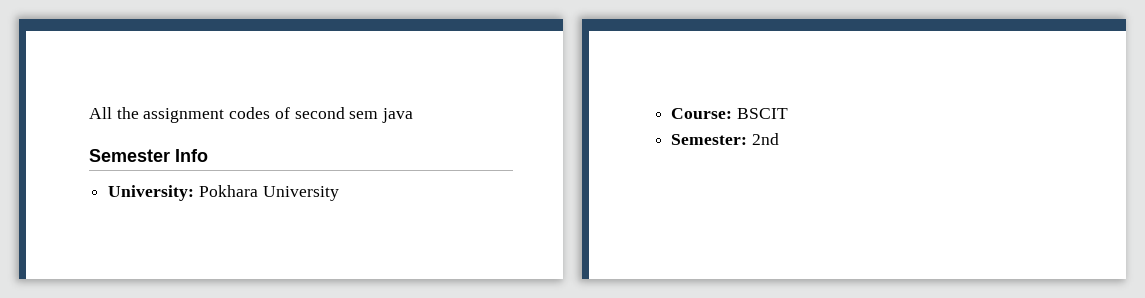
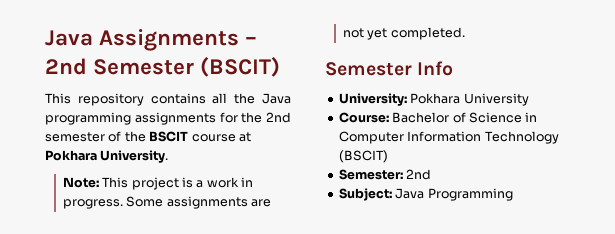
[89,107,414,123] All the assignment codes of second sem java -> [45,29,258,51] [45,57,281,77] [45,93,291,106] [45,112,291,125] [45,131,251,142] [45,150,169,163] [62,177,254,190] [62,196,272,209] [342,27,465,40] Java Assignments – 2nd Semester (BSCIT) // This repository contains all the Java programming assignments for the 2nd semester of the BSCIT course at Pokhara University. // Note: This project is a work in progress. Some assignments are not yet completed.
[736,108,788,119] BSCIT -> [392,112,538,123] [338,131,559,144] [338,150,388,163] Bachelor of Science in Computer Information Technology (BSCIT)
(779, 139) none -> [338,188,513,201] // Subject: Java Programming

